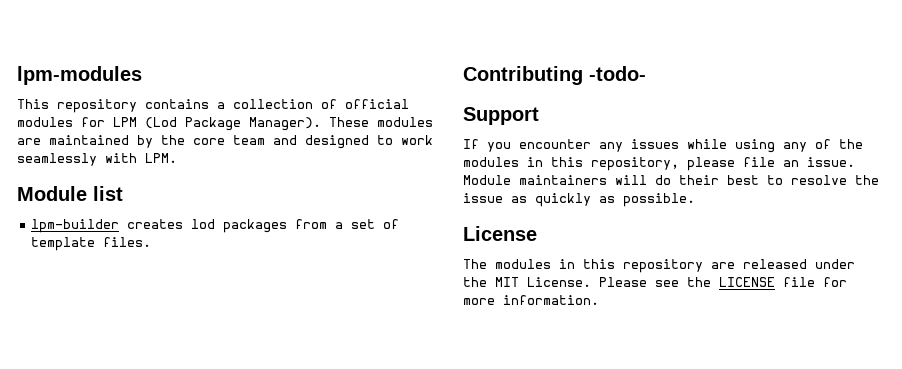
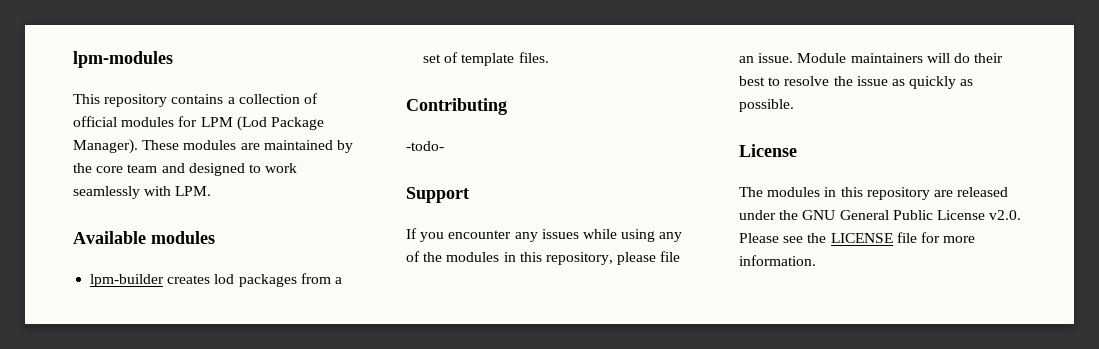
[17,186,123,201] Module list -> [73,231,215,244] Available modules
(583, 75) none -> (507, 106) //
[495,277,591,287] MIT License. -> [802,210,1022,220] GNU General Public License v2.0.

